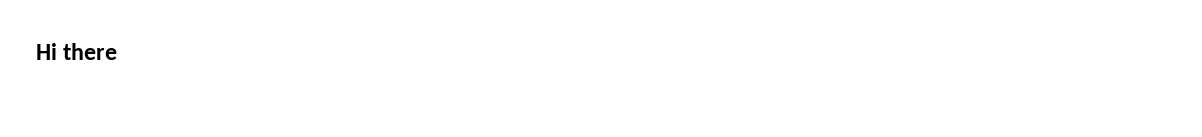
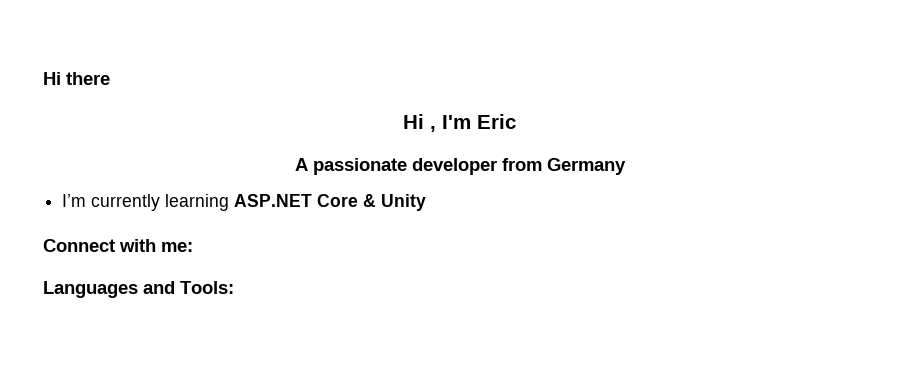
(118, 51) none -> [403,114,516,132] [294,158,626,175] [62,194,427,211] [43,239,193,252] [43,281,234,298] // Hi , I'm Eric // A passionate developer from Germany // I’m currently learning ASP.NET Core & Unity // Connect with me: // Languages and Tools:

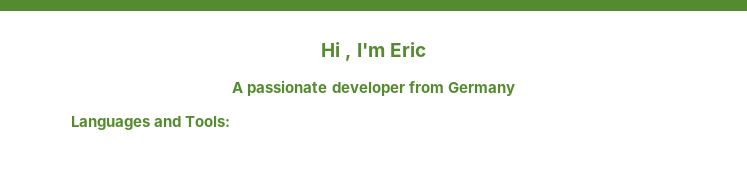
[43,72,110,85] [403,114,424,129] Hi there // Hi -> [321,42,341,57] Hi
[62,194,427,211] [43,239,193,252] // I’m currently learning ASP.NET Core & Unity // Connect with me: -> (515, 89) none

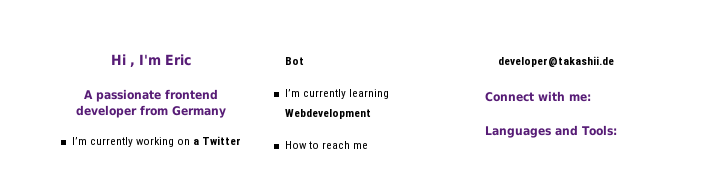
(328, 88) none -> [164,89,218,100] frontend
(515, 89) none -> [71,136,242,147] [284,57,304,65] [284,89,389,99] [284,109,371,119] [284,141,368,149] [497,56,614,67] [485,91,591,102] // I’m currently working on a Twitter Bot // I’m currently learning Webdevelopment // How to reach me developer@takashii.de // Connect with me:

